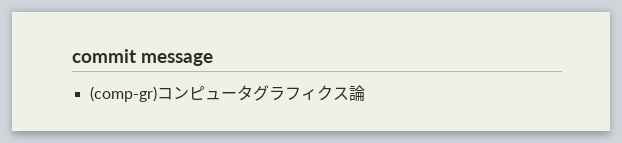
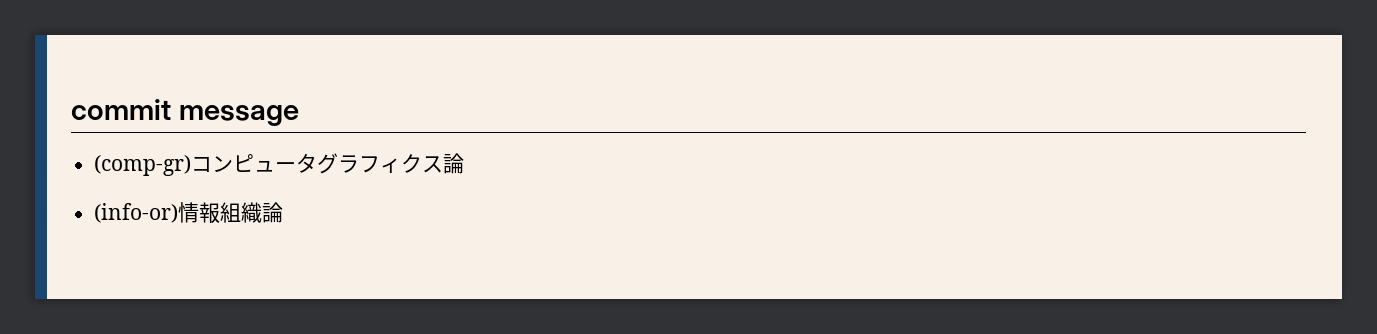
(365, 93) none -> [94,202,284,224] // (info-or)情報組織論

